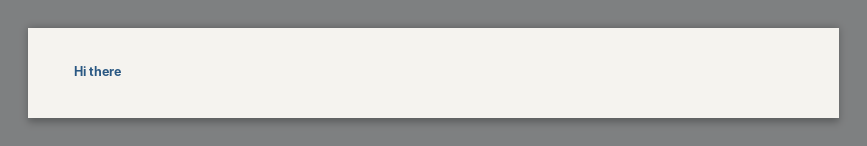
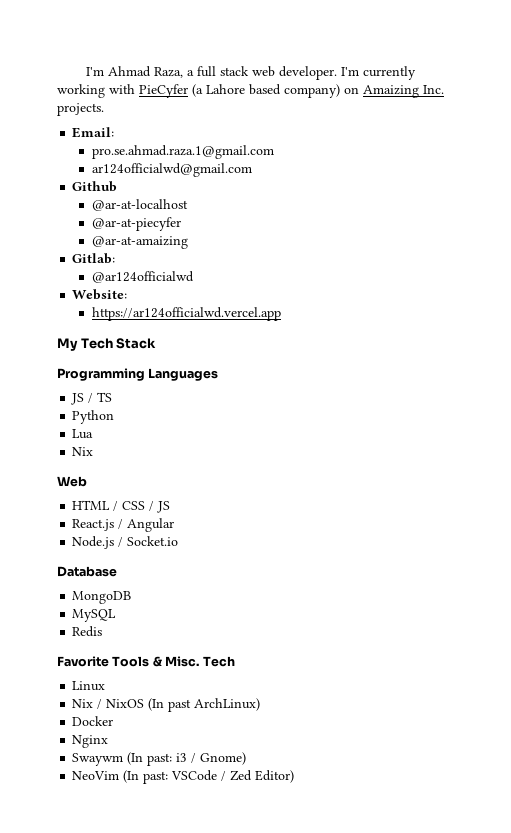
[74,66,122,76] Hi there -> [85,66,416,80] [57,84,444,98] [57,103,104,116] [72,127,115,138] [91,145,274,159] [91,163,252,177] [72,181,118,192] [91,199,188,211] [91,217,181,231] [91,236,188,249] [72,253,116,264] [91,271,194,283] [72,289,128,300] [91,307,281,321] [57,338,157,351] [57,368,219,381] [71,392,113,405] [72,410,115,424] [72,429,94,439] [72,447,94,456] [57,476,87,487] [72,500,171,513] [72,518,175,532] [72,536,179,549] [57,566,117,577] [72,591,132,604] [72,609,117,622] [72,626,103,637] [57,656,235,667] [72,681,106,691] [72,698,261,712] [72,716,114,726] [72,735,109,748] [72,752,247,766] [72,770,295,784] I'm Ahmad Raza, a full stack web developer. I'm currently working with PieCyfer (a Lahore based company) on Amaizing Inc. projects. // Email: // pro.se.ahmad.raza.1@gmail.com // ar124officialwd@gmail.com // Github // @ar-at-localhost // @ar-at-piecyfer // @ar-at-amaizing // Gitlab: // @ar124officialwd // Website: // https://ar124officialwd.vercel.app // My Tech Stack // Programming Languages // JS / TS // Python // Lua // Nix // Web // HTML / CSS / JS // React.js / Angular // Node.js / Socket.io // Database // MongoDB // MySQL // Redis // Favorite Tools & Misc. Tech // Linux // Nix / NixOS (In past ArchLinux) // Docker // Nginx // Swaywm (In past: i3 / Gnome) // NeoVim (In past: VSCode / Zed Editor)

